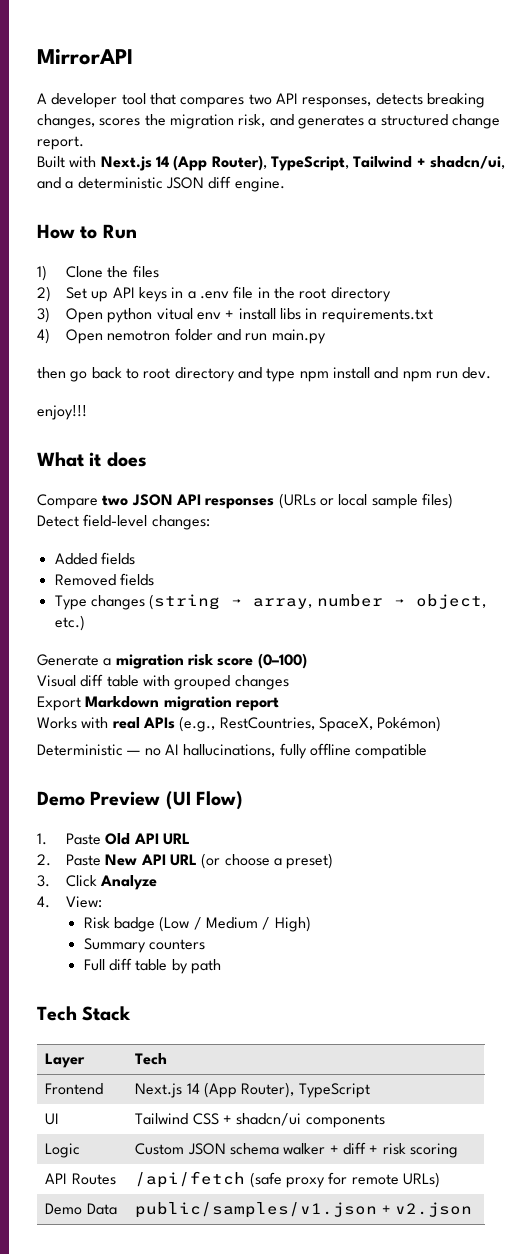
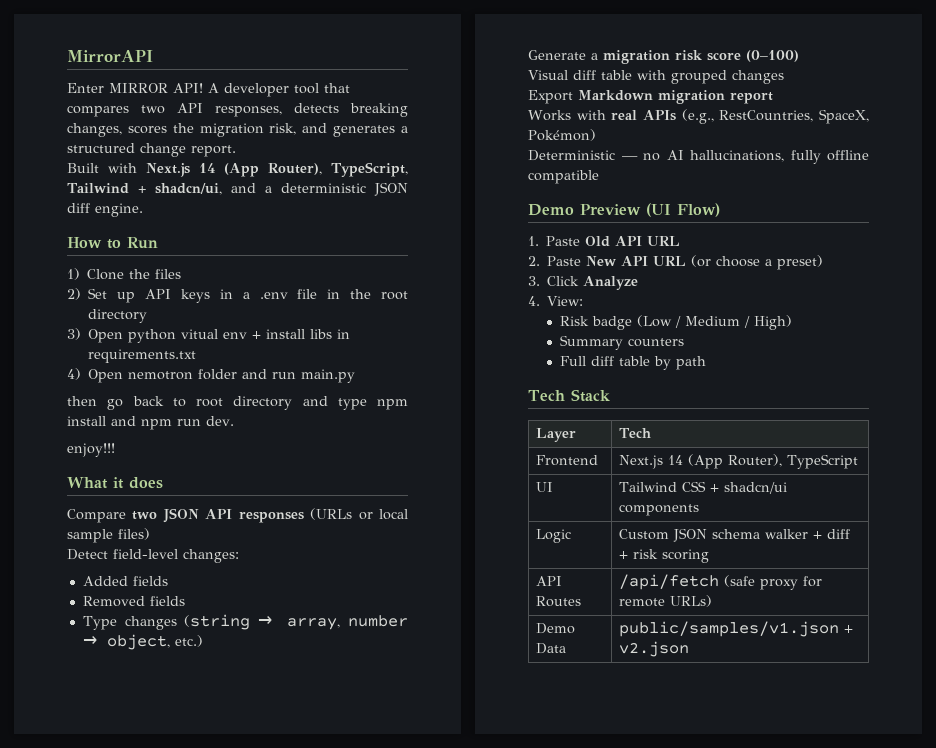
(133, 57) none -> [67,83,203,93] Enter MIRROR API!

